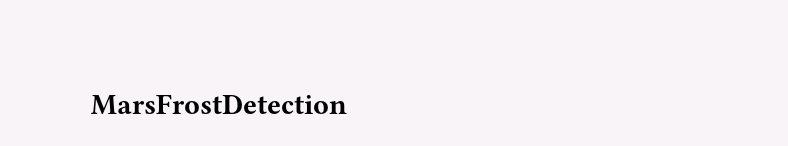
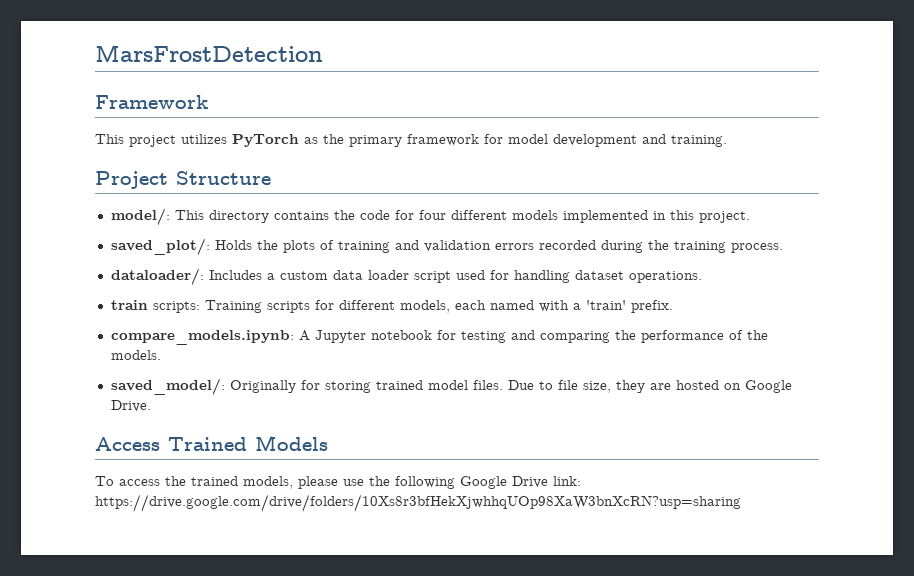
(347, 104) none -> [95,95,208,109] [95,134,727,147] [95,171,271,189] [110,208,750,225] [110,238,783,255] [110,268,702,285] [110,300,673,313] [110,330,768,345] [110,350,161,360] [110,378,792,395] [110,400,151,412] [95,435,328,451] [95,476,581,489] [95,494,741,512] // Framework // This project utilizes PyTorch as the primary framework for model development and training. // Project Structure // model/: This directory contains the code for four different models implemented in this project. // saved_plot/: Holds the plots of training and validation errors recorded during the training process. // dataloader/: Includes a custom data loader script used for handling dataset operations. // train scripts: Training scripts for different models, each named with a 'train' prefix. // compare_models.ipynb: A Jupyter notebook for testing and comparing the performance of the models. // saved_model/: Originally for storing trained model files. Due to file size, they are hosted on Google Drive. // Access Trained Models // To access the trained models, please use the following Google Drive link: https://drive.google.com/drive/folders/10Xs8r3bfHekXjwhhqUOp98XaW3bnXcRN?usp=sharing

